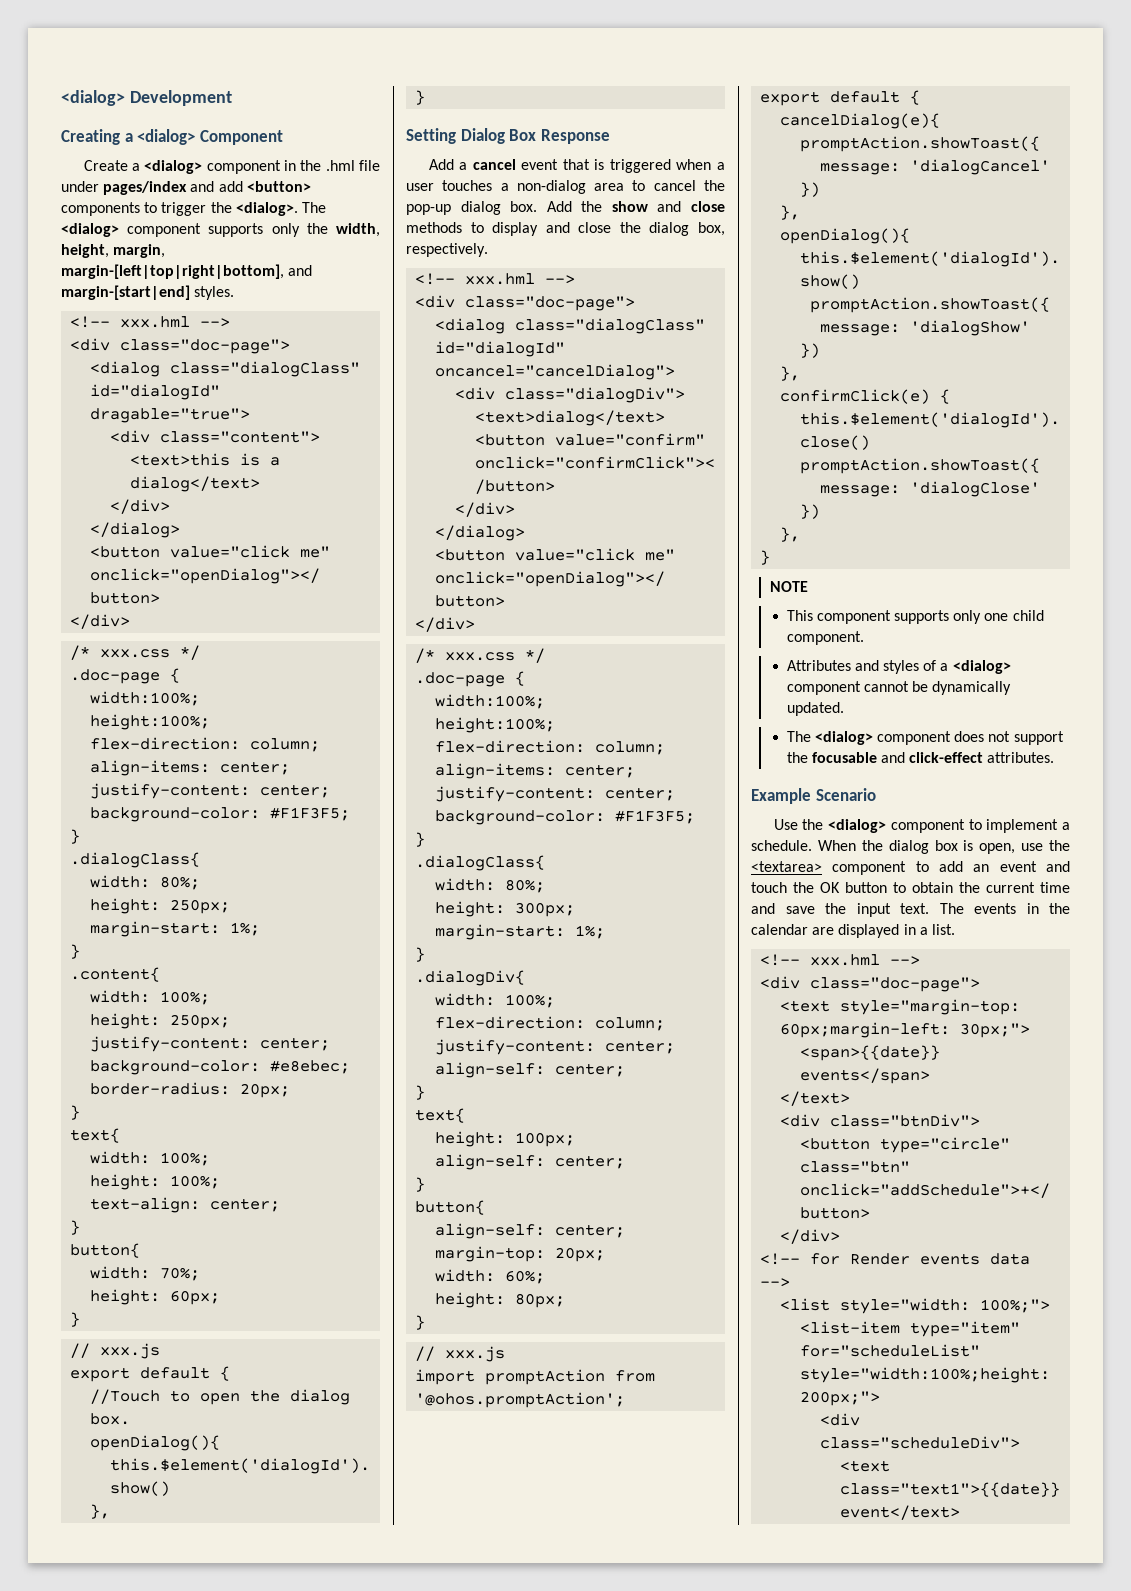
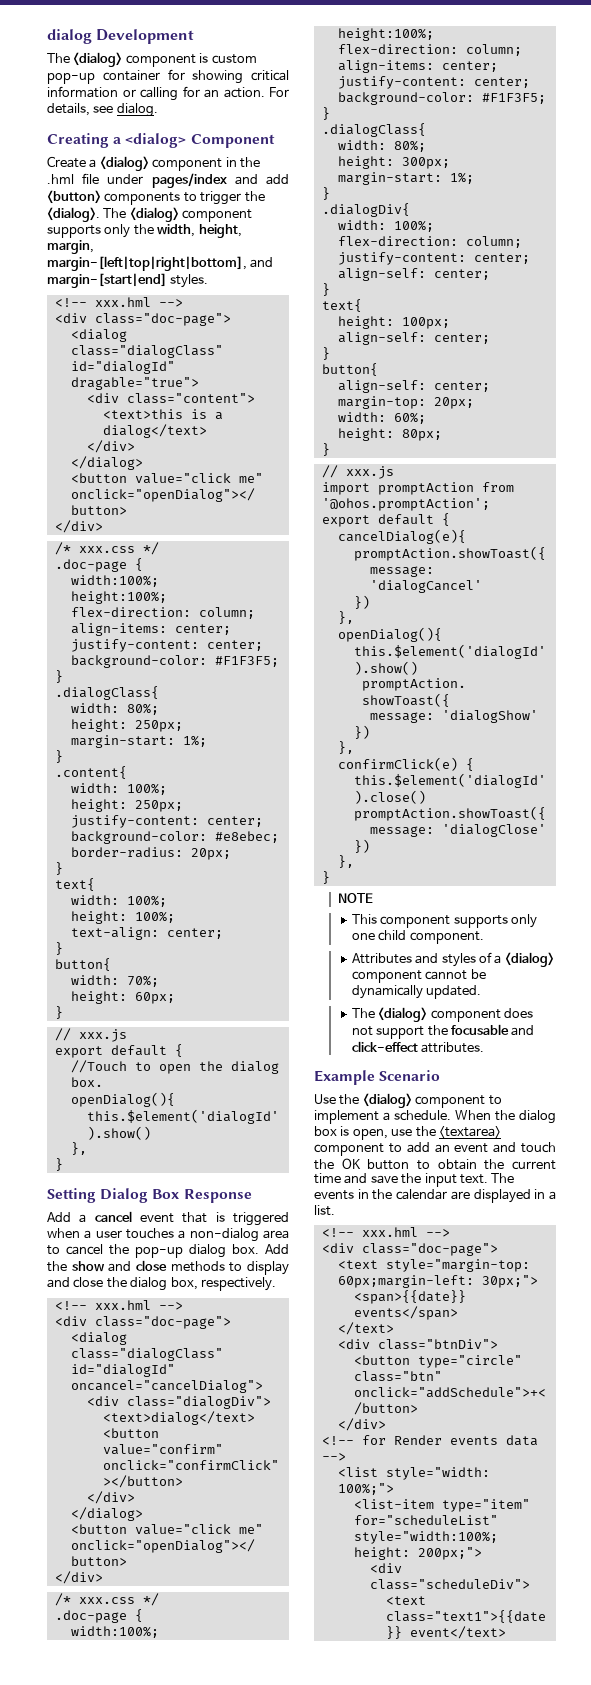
[61,90,232,106] <dialog> Development -> [47,29,195,44] [47,52,257,67] [47,69,289,84] [47,86,289,101] [47,103,158,117] dialog Development // The <dialog> component is custom pop-up container for showing critical information or calling for an action. For details, see dialog.

